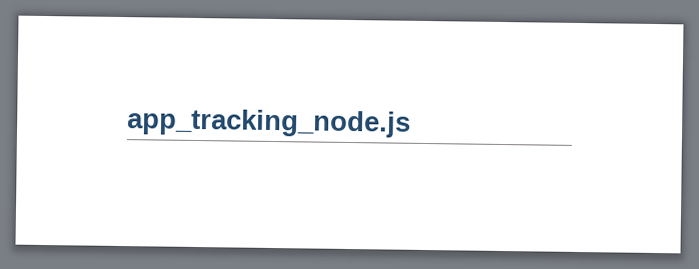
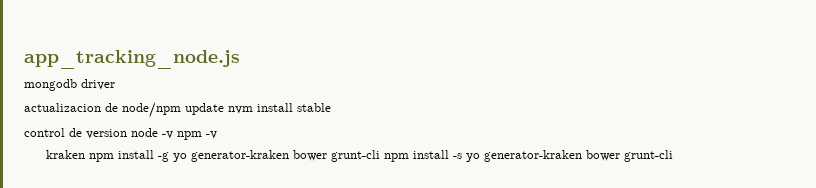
(411, 123) none -> [24,79,115,91] [24,102,331,118] [24,128,217,140] [46,150,674,162] // mongodb driver // actualizacion de node/npm update nvm install stable // control de version node -v npm -v // kraken npm install -g yo generator-kraken bower grunt-cli npm install -s yo generator-kraken bower grunt-cli

